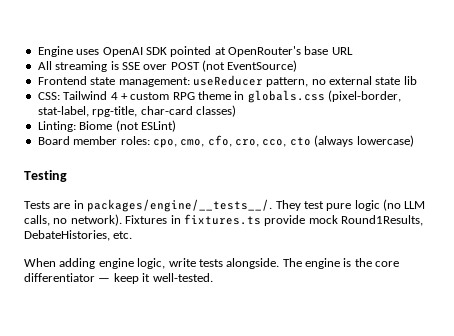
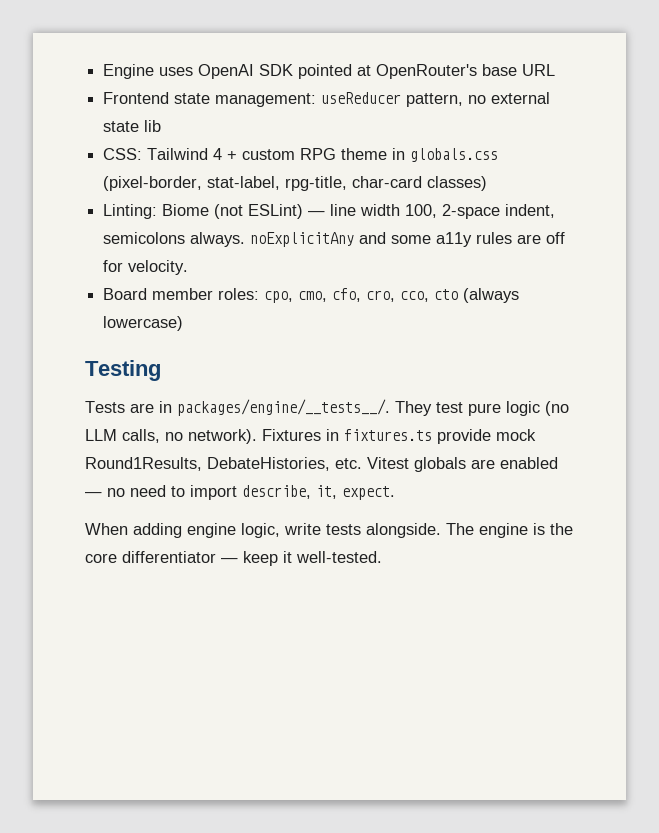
[37,60,298,72] // All streaming is SSE over POST (not EventSource) -> (556, 70) none
(176, 126) none -> [308,204,556,219] [103,232,566,247] [103,260,189,275] — line width 100, 2-space indent, semicolons always. noExplicitAny and some a11y rules are off for velocity.
(133, 235) none -> [367,457,558,472] [85,485,395,500] Vitest globals are enabled — no need to import describe, it, expect.

